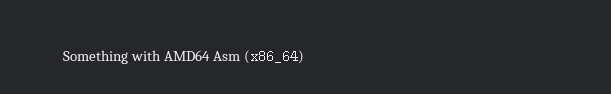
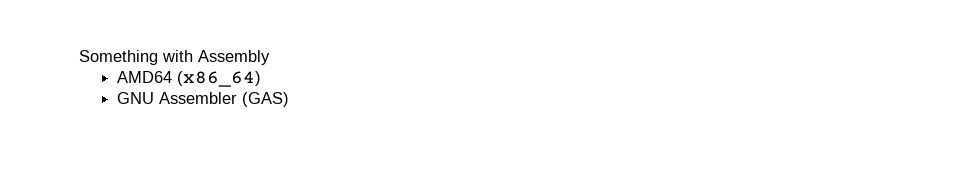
[163,50,240,61] AMD64 Asm -> [198,50,270,65] [117,71,173,83] Assembly // AMD64
(304, 57) none -> [117,92,290,107] // GNU Assembler (GAS)

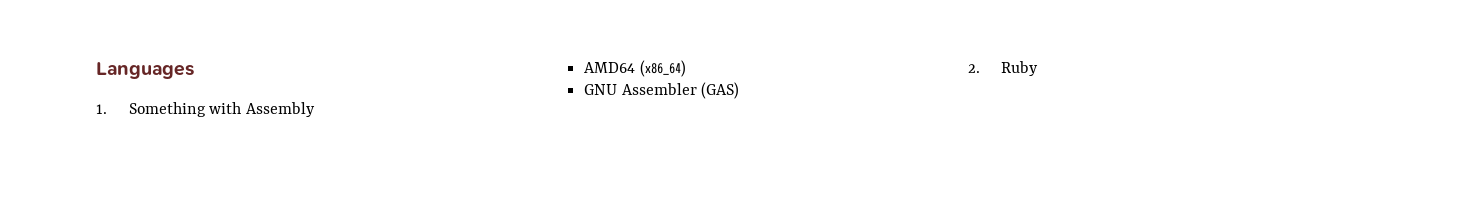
(79, 57) none -> [96,62,194,79] [96,104,107,114] Languages // 1.
(290, 99) none -> [968,61,1038,76] // 2. Ruby

